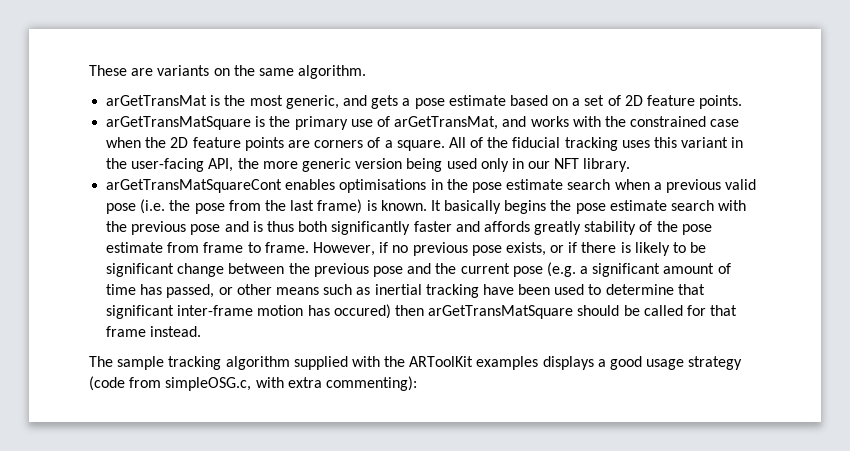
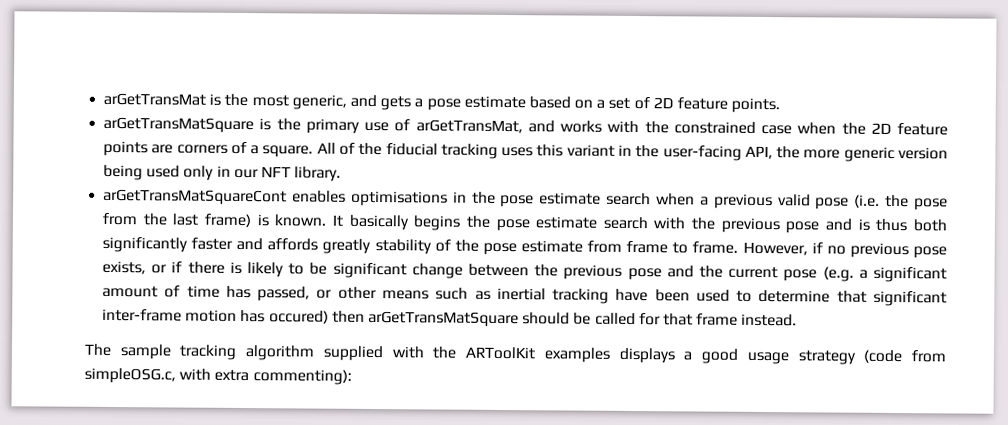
[89,65,367,79] These are variants on the same algorithm. // -> (103, 99) none

